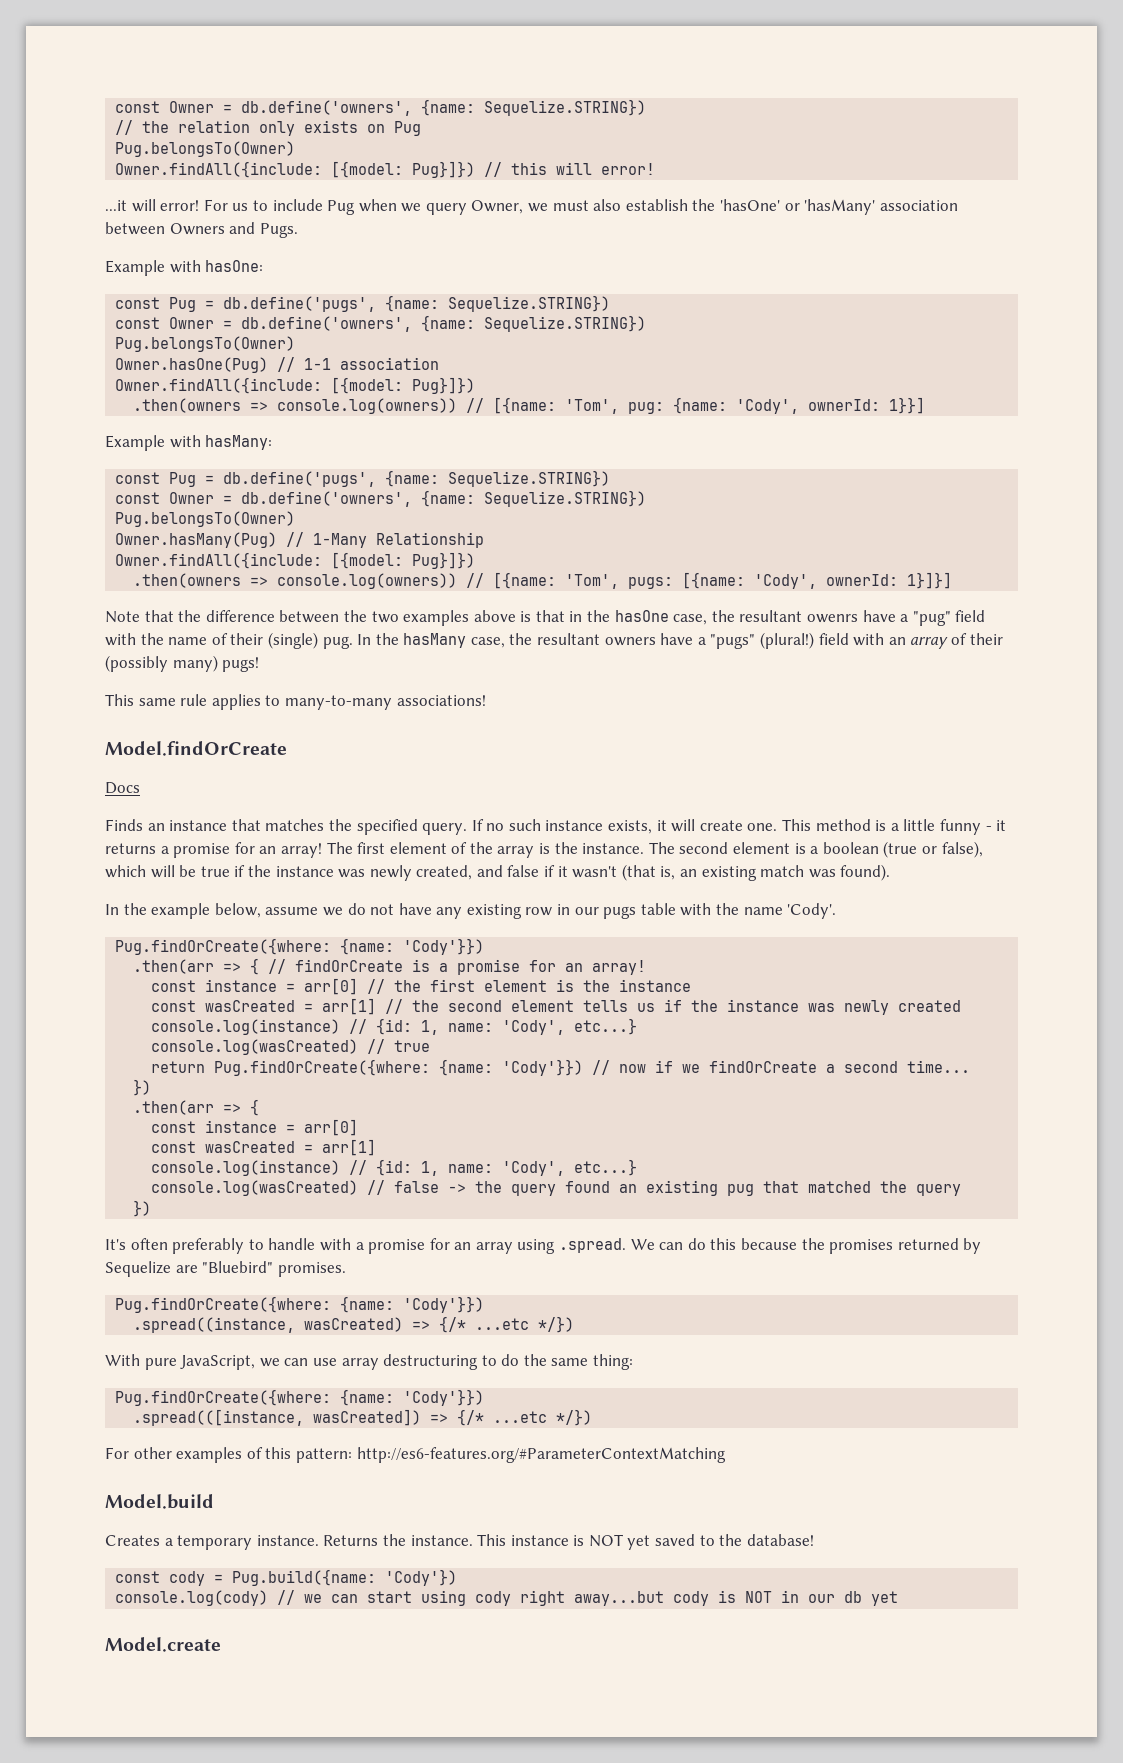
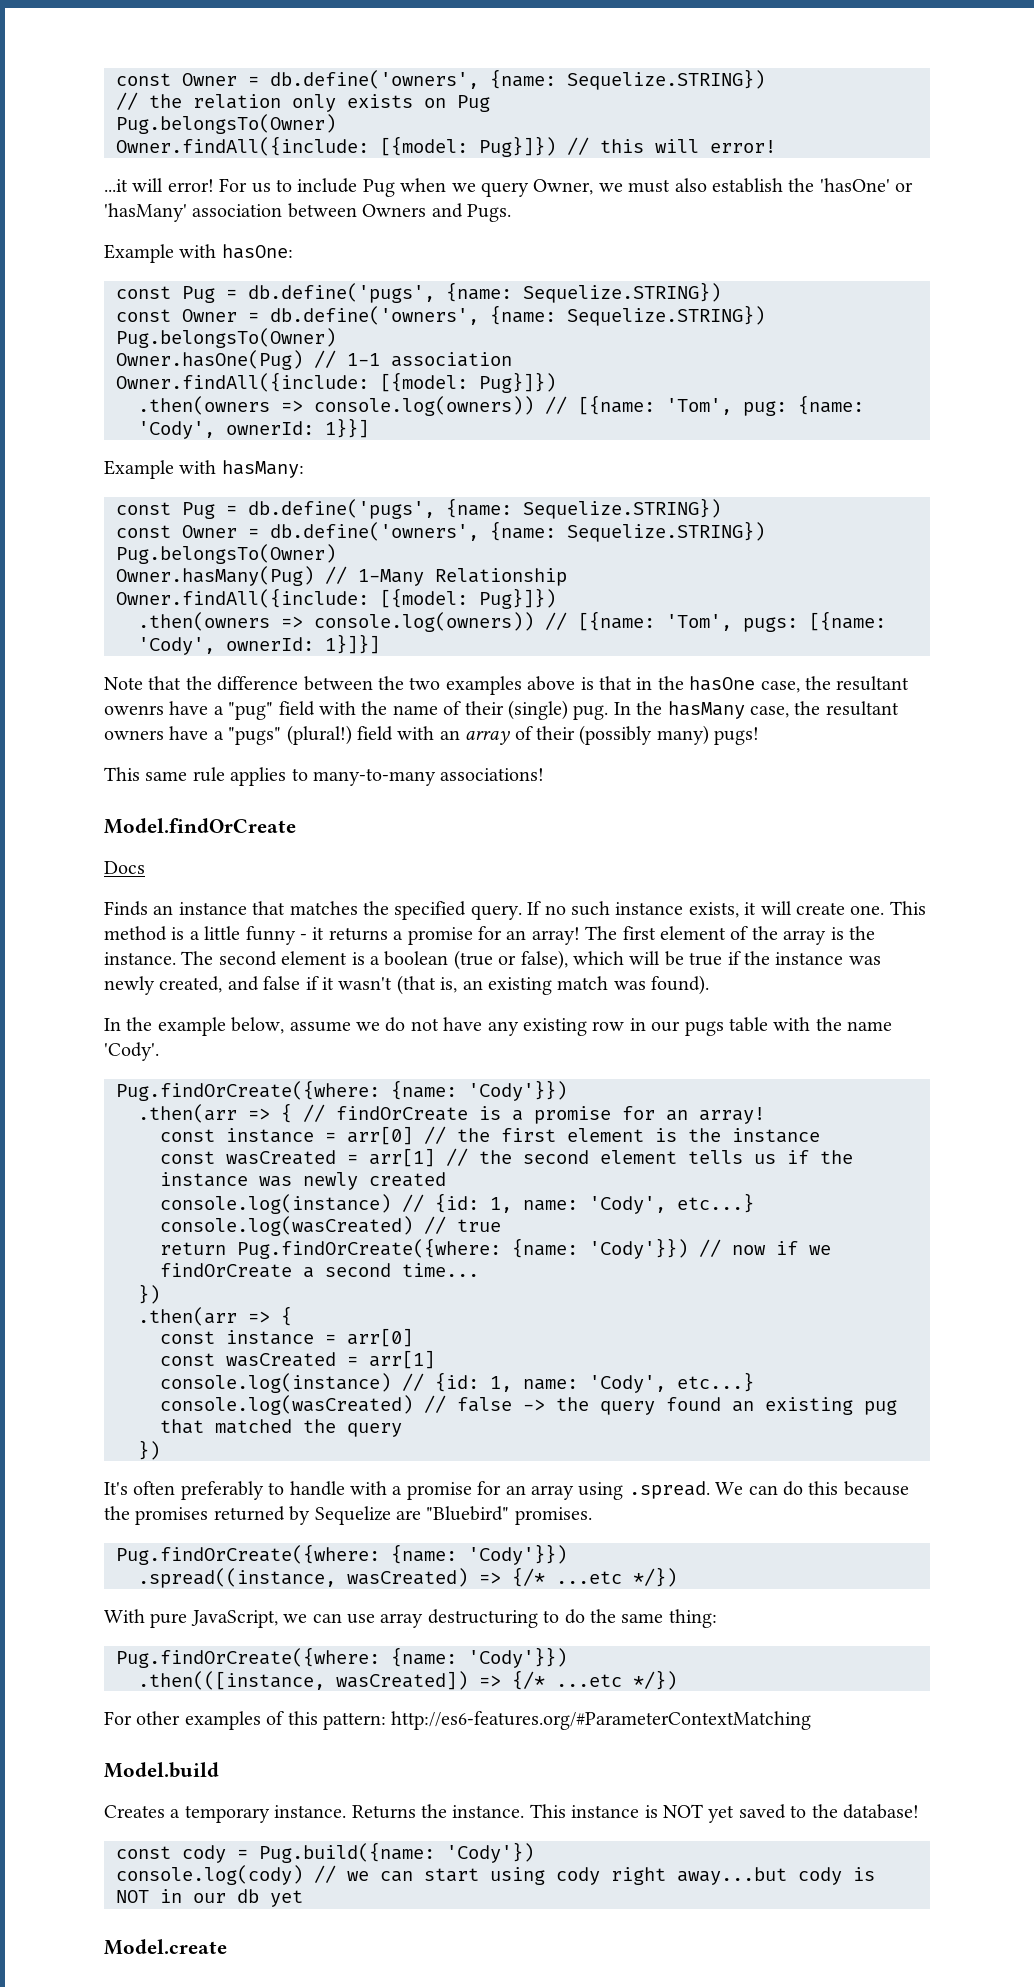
[133,1409,305,1426] .spread(([instance, -> [138,1671,325,1690] .then(([instance,

